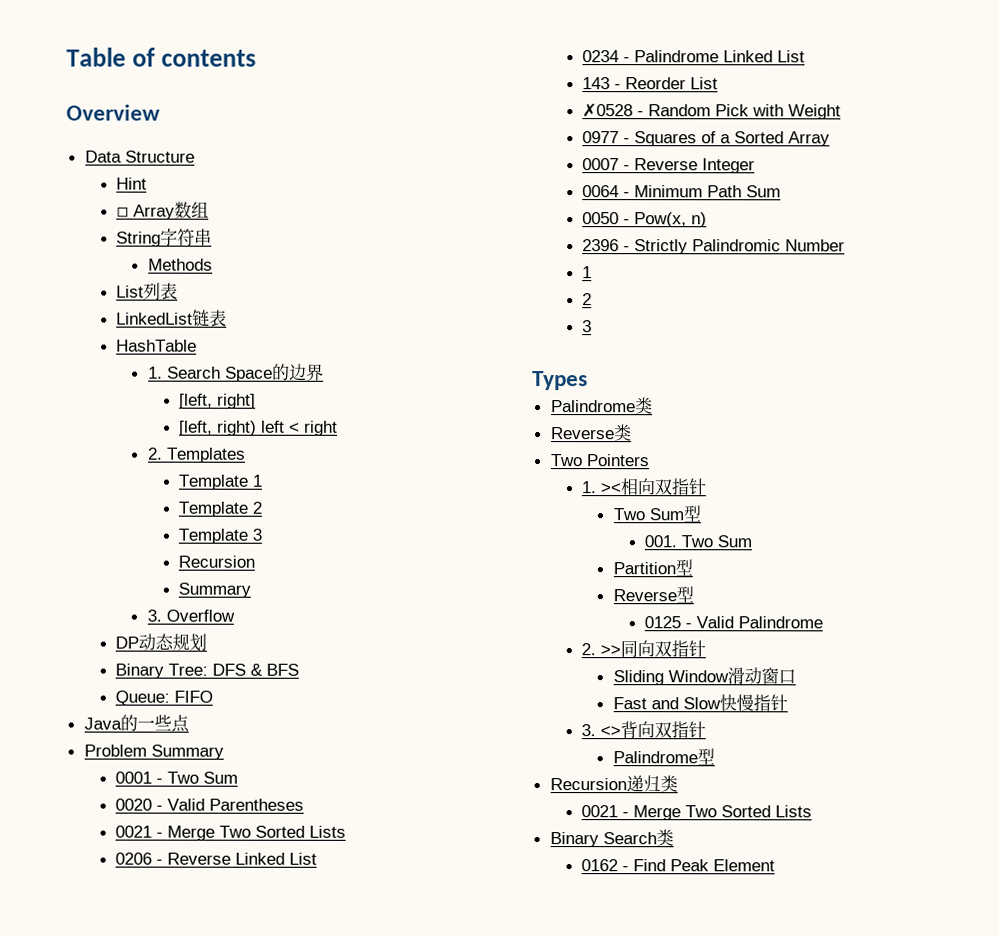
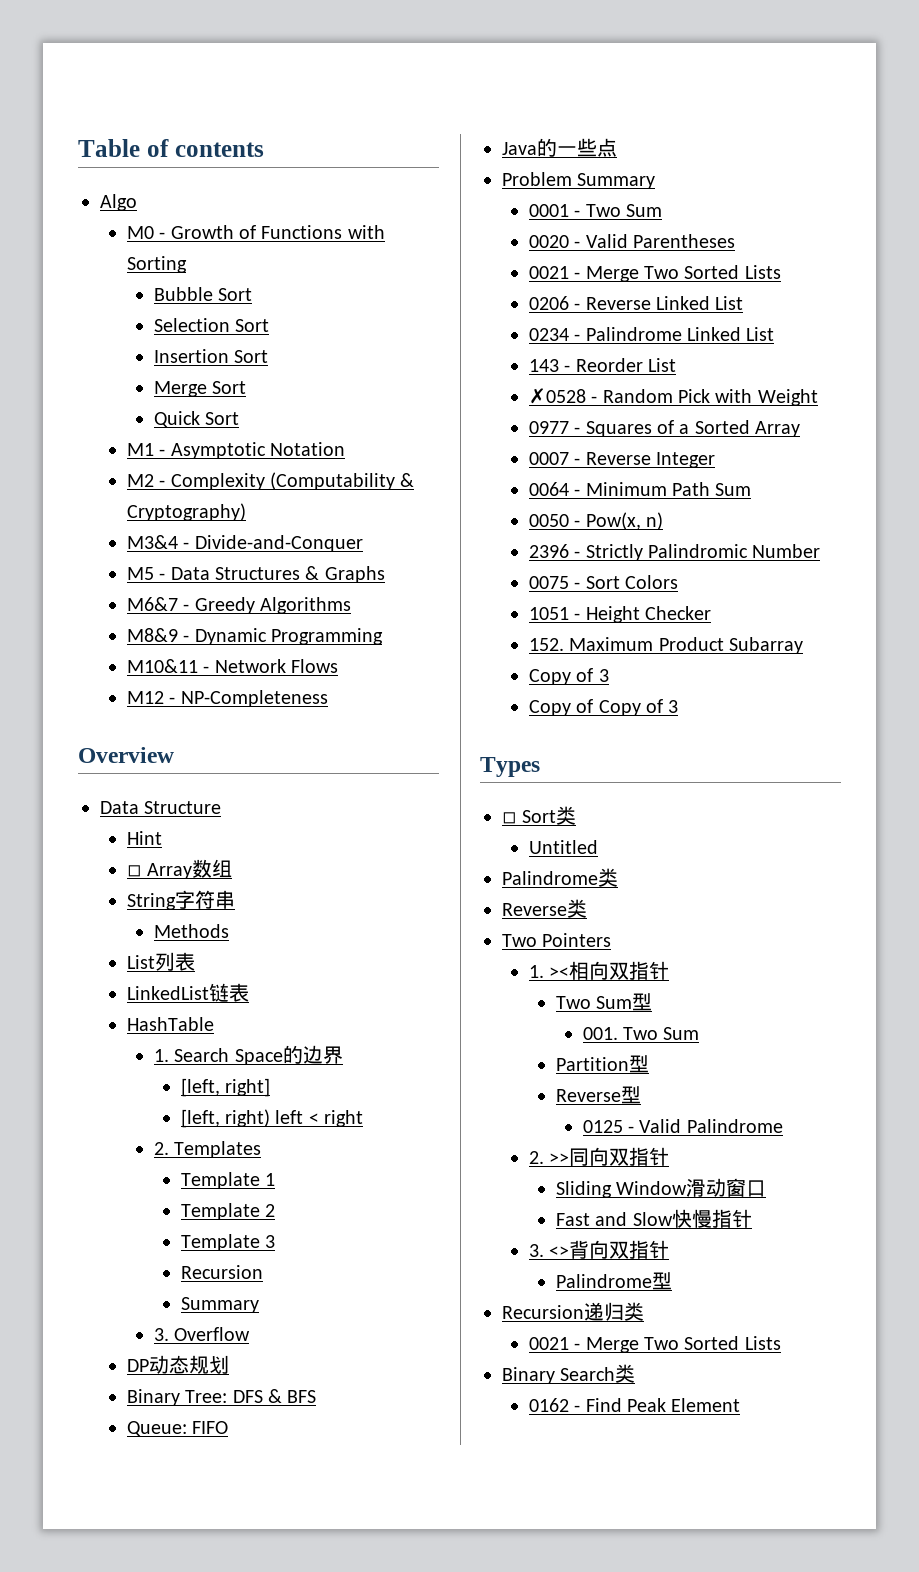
(256, 58) none -> [100,194,137,211] [126,225,385,239] [126,256,187,273] [153,287,253,301] [153,318,270,332] [153,349,269,363] [153,381,247,397] [153,411,240,428] [126,442,346,459] [126,472,415,490] [126,503,246,521] [126,535,363,552] [126,566,385,583] [126,597,352,614] [126,628,384,645] [126,659,339,673] [126,690,328,707] // Algo // M0 - Growth of Functions with Sorting // Bubble Sort // Selection Sort // Insertion Sort // Merge Sort // Quick Sort // M1 - Asymptotic Notation // M2 - Complexity (Computability & Cryptography) // M3&4 - Divide-and-Conquer // M5 - Data Structures & Graphs // M6&7 - Greedy Algorithms // M8&9 - Dynamic Programming // M10&11 - Network Flows // M12 - NP-Completeness
[582,266,593,279] [582,293,593,306] 1 // 2 // -> [528,575,679,589] [528,606,712,623] [528,637,804,654] [528,668,609,685] [528,699,664,716] 0075 - Sort Colors // 1051 - Height Checker // 152. Maximum Product Subarray // Copy of 3 // Copy of Copy of
(588, 381) none -> [502,806,577,825] [528,840,598,854] // ◽ Sort类 // Untitled

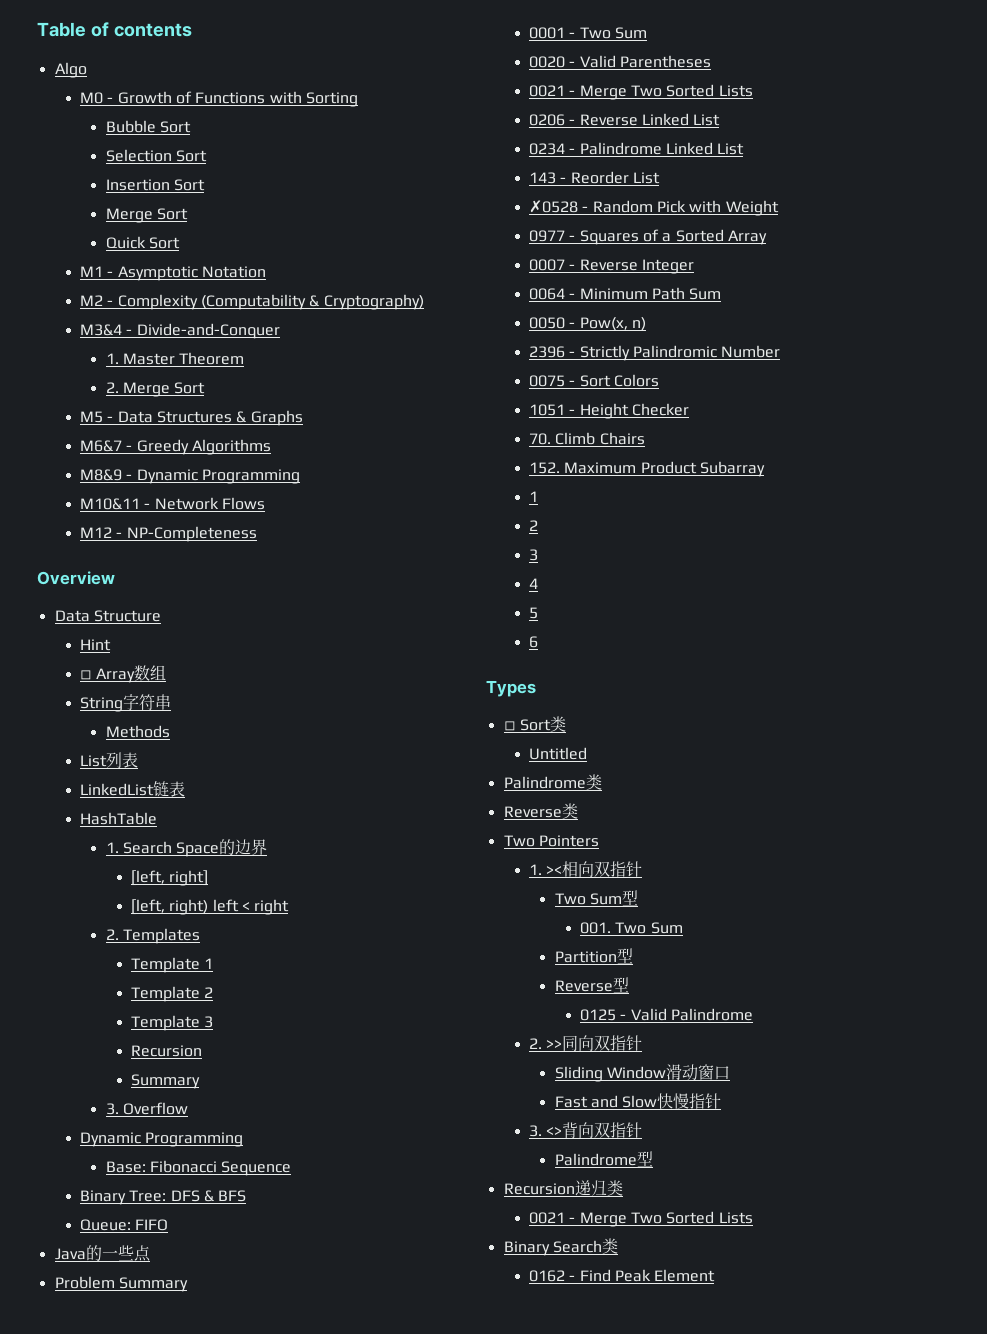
(363, 543) none -> [105,352,245,365] [105,382,206,397] // 1. Master Theorem // 2. Merge Sort
[126,1355,229,1374] DP动态规划 -> [80,1132,244,1147] [105,1160,292,1176] Dynamic Programming // Base: Fibonacci Sequence
(712, 613) none -> [529,432,645,445] // 70. Climb Chairs
[528,668,609,685] [528,699,679,716] Copy of 3 // Copy of Copy of 3 -> [529,491,539,502] [529,520,539,531] [529,549,539,561] [529,578,539,589] [529,607,539,619] [529,636,539,648] 1 // 2 // 3 // 4 // 5 // 6

